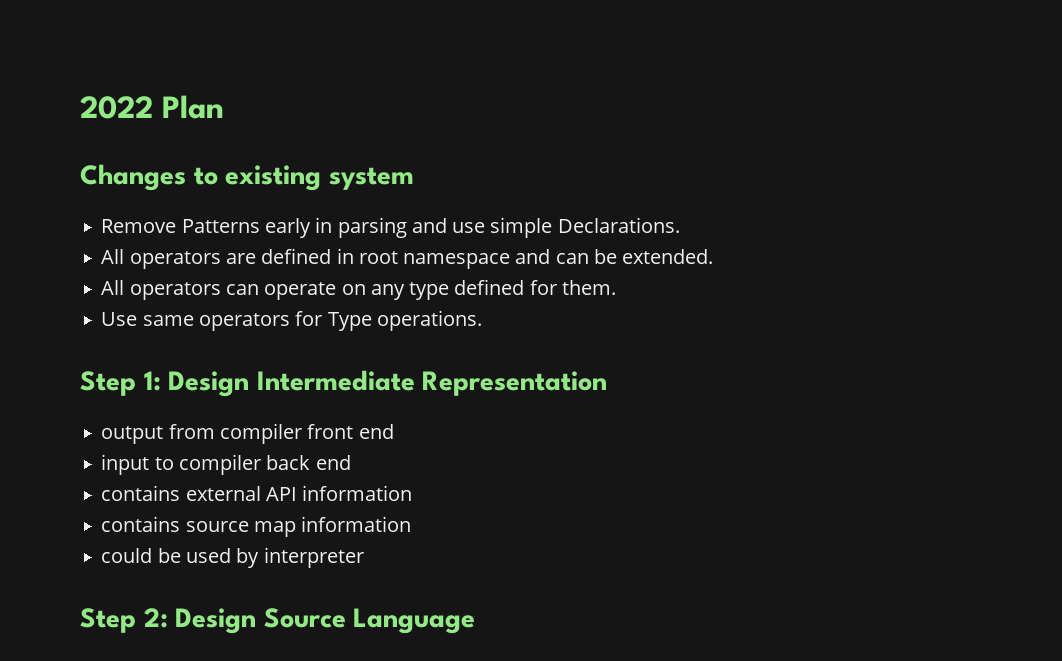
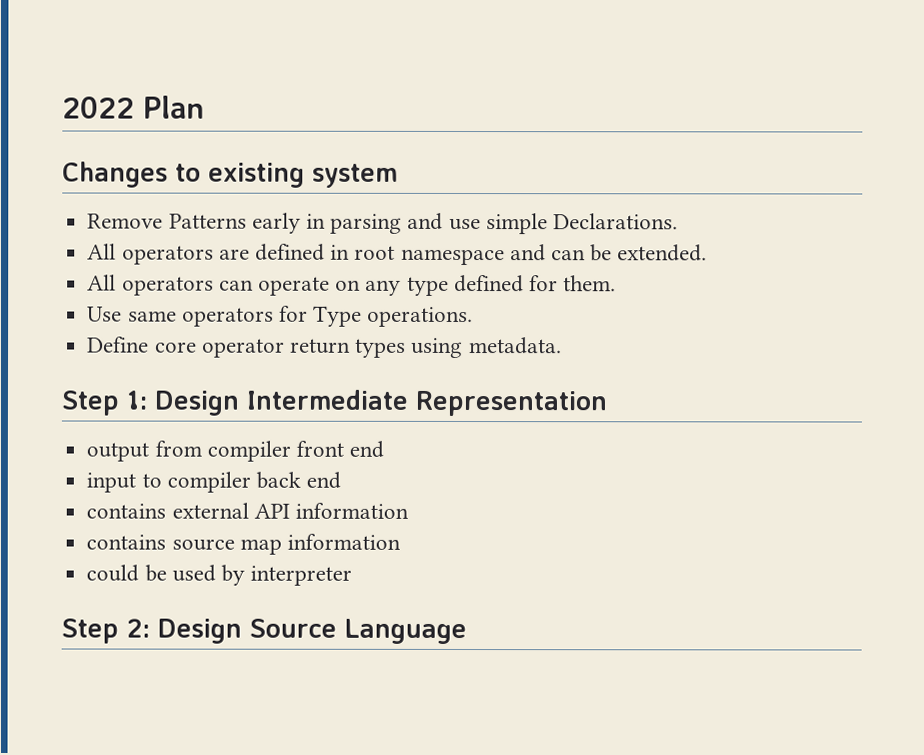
(482, 320) none -> [87,336,562,359] // Define core operator return types using metadata.

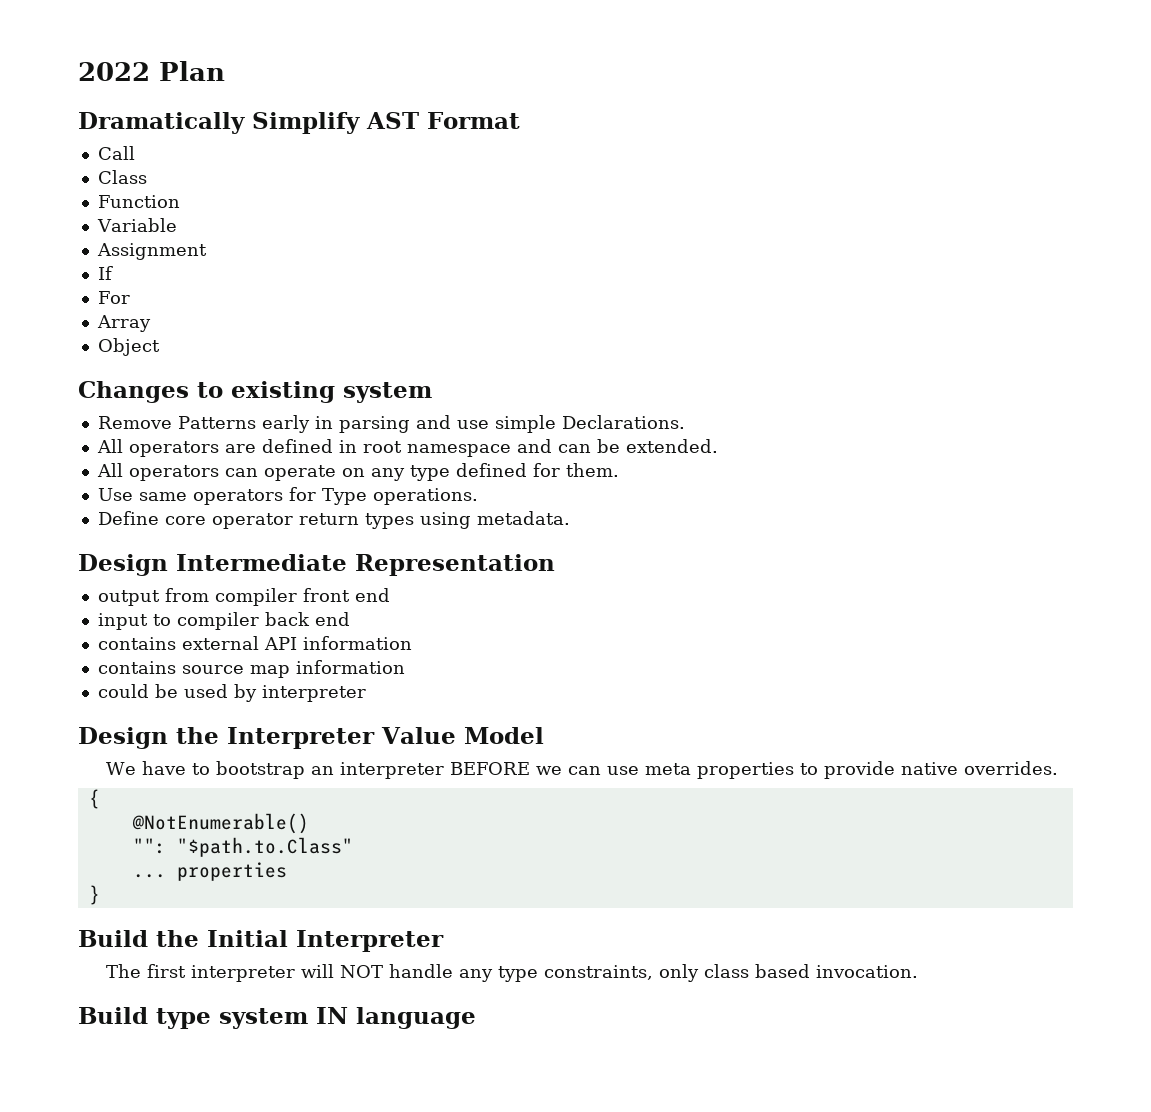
(205, 107) none -> [78,112,520,134] [97,146,135,160] [97,170,147,184] [97,195,180,208] [96,218,177,232] [96,243,207,260] [97,266,113,280] [97,291,130,304] [96,315,151,332] [97,338,160,356] // Dramatically Simplify AST Format // Call // Class // Function // Variable // Assignment // If // For // Array // Object
[61,390,147,416] Step 1: -> (570, 518) none
[61,618,467,645] Step 2: Design Source Language -> [78,727,544,749] [105,761,1058,779] [88,789,100,809] [131,813,309,834] [132,837,353,857] [132,862,287,881] [88,885,100,905] [78,930,444,952] [105,964,918,982] [78,1007,476,1029] Design the Interpreter Value Model // We have to bootstrap an interpreter BEFORE we can use meta properties to provide native overrides. // { // @NotEnumerable() // "": "$path.to.Class" // ... properties // } // Build the Initial Interpreter // The first interpreter will NOT handle any type constraints, only class based invocation. // Build type system IN language

